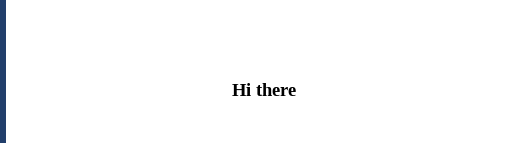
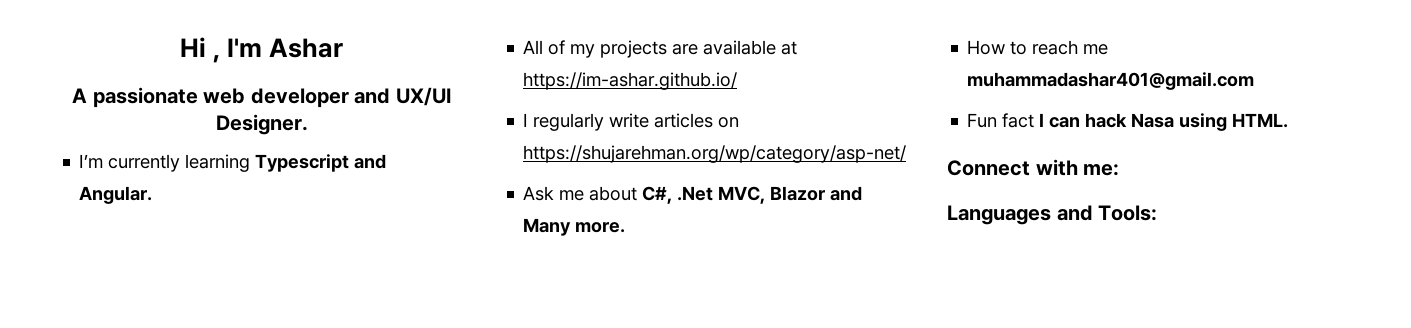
[256,83,296,96] there -> [212,38,344,63] [72,87,451,108] [215,114,308,135] [79,154,387,172] [79,186,153,204] [523,40,798,58] [523,72,738,90] [523,113,740,131] [523,145,907,163] [523,186,863,204] [523,218,626,236] [967,40,1109,55] [967,72,1255,90] [967,113,1289,131] [947,159,1120,176] [947,205,1158,225] , I'm Ashar // A passionate web developer and UX/UI Designer. // I’m currently learning Typescript and Angular. // All of my projects are available at https://im-ashar.github.io/ // I regularly write articles on https://shujarehman.org/wp/category/asp-net/ // Ask me about C#, .Net MVC, Blazor and Many more. // How to reach me muhammadashar401@gmail.com // Fun fact I can hack Nasa using HTML. // Connect with me: // Languages and Tools:

